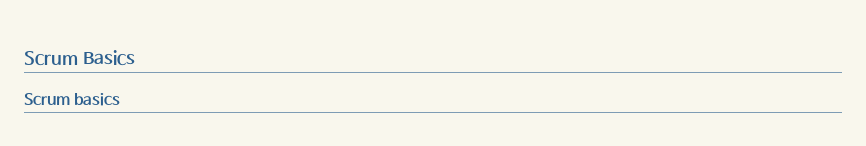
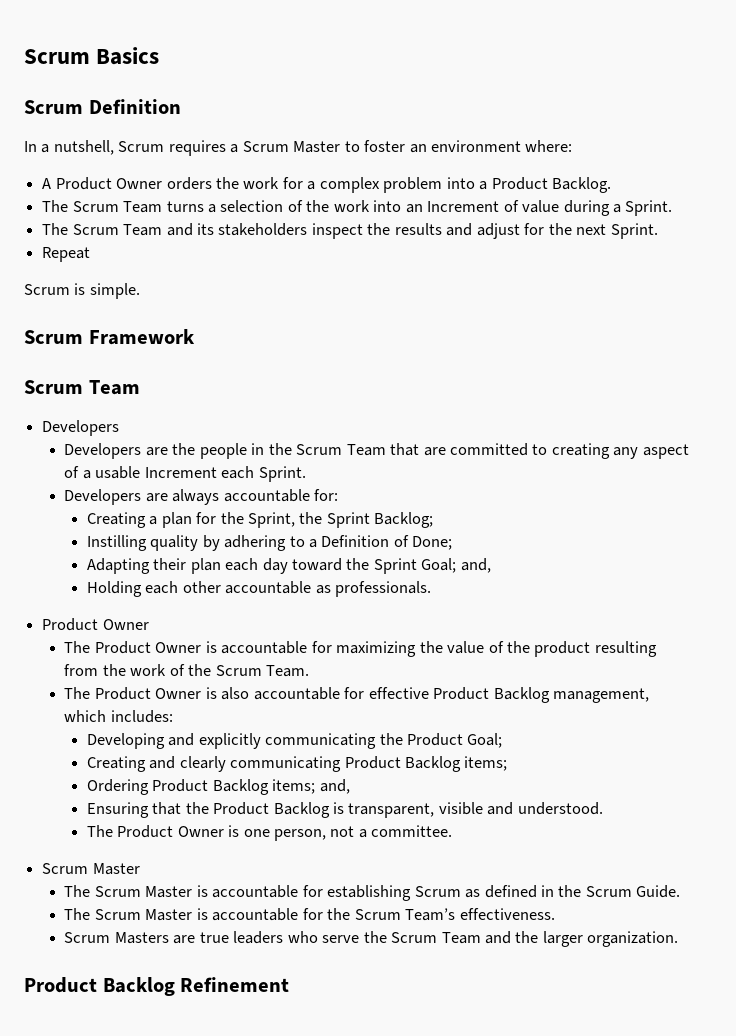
[74,93,121,106] basics -> [88,99,181,114] [24,140,573,156] [42,177,612,193] [42,200,673,216] [42,223,658,239] [42,247,91,262] [24,283,140,299] [24,329,195,345] [24,380,140,395] [42,420,120,436] [64,443,689,459] [64,466,306,482] [64,489,339,505] [86,512,434,528] [86,535,453,551] [86,558,491,574] [86,581,431,597] [42,618,149,631] [64,641,657,657] [64,664,310,677] [64,687,649,703] [64,710,173,723] [86,733,503,749] [86,756,508,772] [86,779,350,795] [86,802,603,818] [86,825,453,841] [42,863,140,875] [64,885,681,901] [64,908,555,921] [64,931,679,947] [24,977,290,996] Definition // In a nutshell, Scrum requires a Scrum Master to foster an environment where: // A Product Owner orders the work for a complex problem into a Product Backlog. // The Scrum Team turns a selection of the work into an Increment of value during a Sprint. // The Scrum Team and its stakeholders inspect the results and adjust for the next Sprint. // Repeat // Scrum is simple. // Scrum Framework // Scrum Team // Developers // Developers are the people in the Scrum Team that are committed to creating any aspect of a usable Increment each Sprint. // Developers are always accountable for: // Creating a plan for the Sprint, the Sprint Backlog; // Instilling quality by adhering to a Definition of Done; // Adapting their plan each day toward the Sprint Goal; and, // Holding each other accountable as professionals. // Product Owner // The Product Owner is accountable for maximizing the value of the product resulting from the work of the Scrum Team. // The Product Owner is also accountable for effective Product Backlog management, which includes: // Developing and explicitly communicating the Product Goal; // Creating and clearly communicating Product Backlog items; // Ordering Product Backlog items; and, // Ensuring that the Product Backlog is transparent, visible and understood. // The Product Owner is one person, not a committee. // Scrum Master // The Scrum Master is accountable for establishing Scrum as defined in the Scrum Guide. // The Scrum Master is accountable for the Scrum Team’s effectiveness. // Scrum Masters are true leaders who serve the Scrum Team and the larger organization. // Product Backlog Refinement

